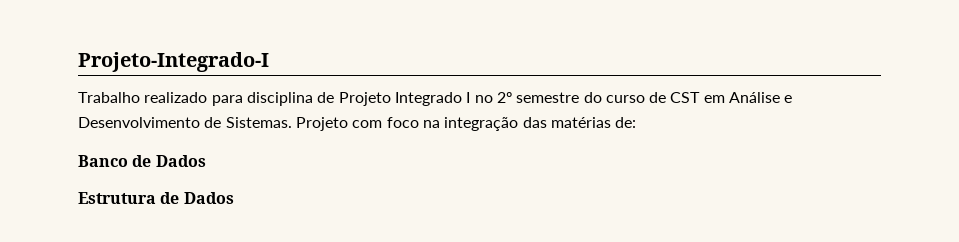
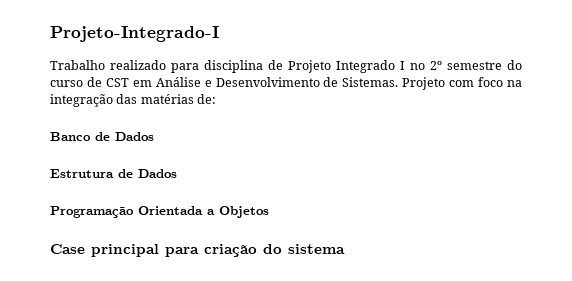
(234, 198) none -> [50,206,269,218] [50,244,345,257] // Programação Orientada a Objetos // Case principal para criação do sistema

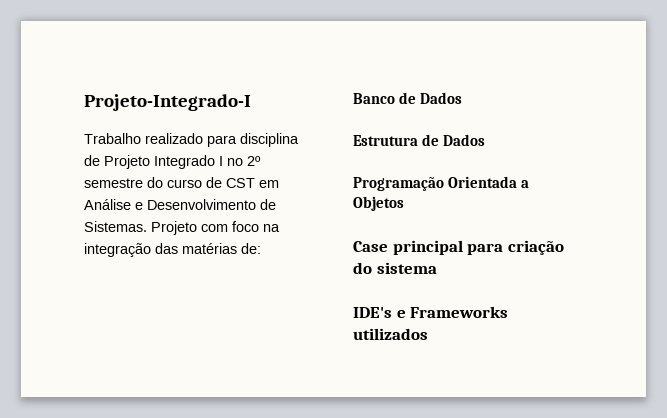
(345, 249) none -> [353,306,509,318] [353,328,428,340] // IDE's e Frameworks utilizados

